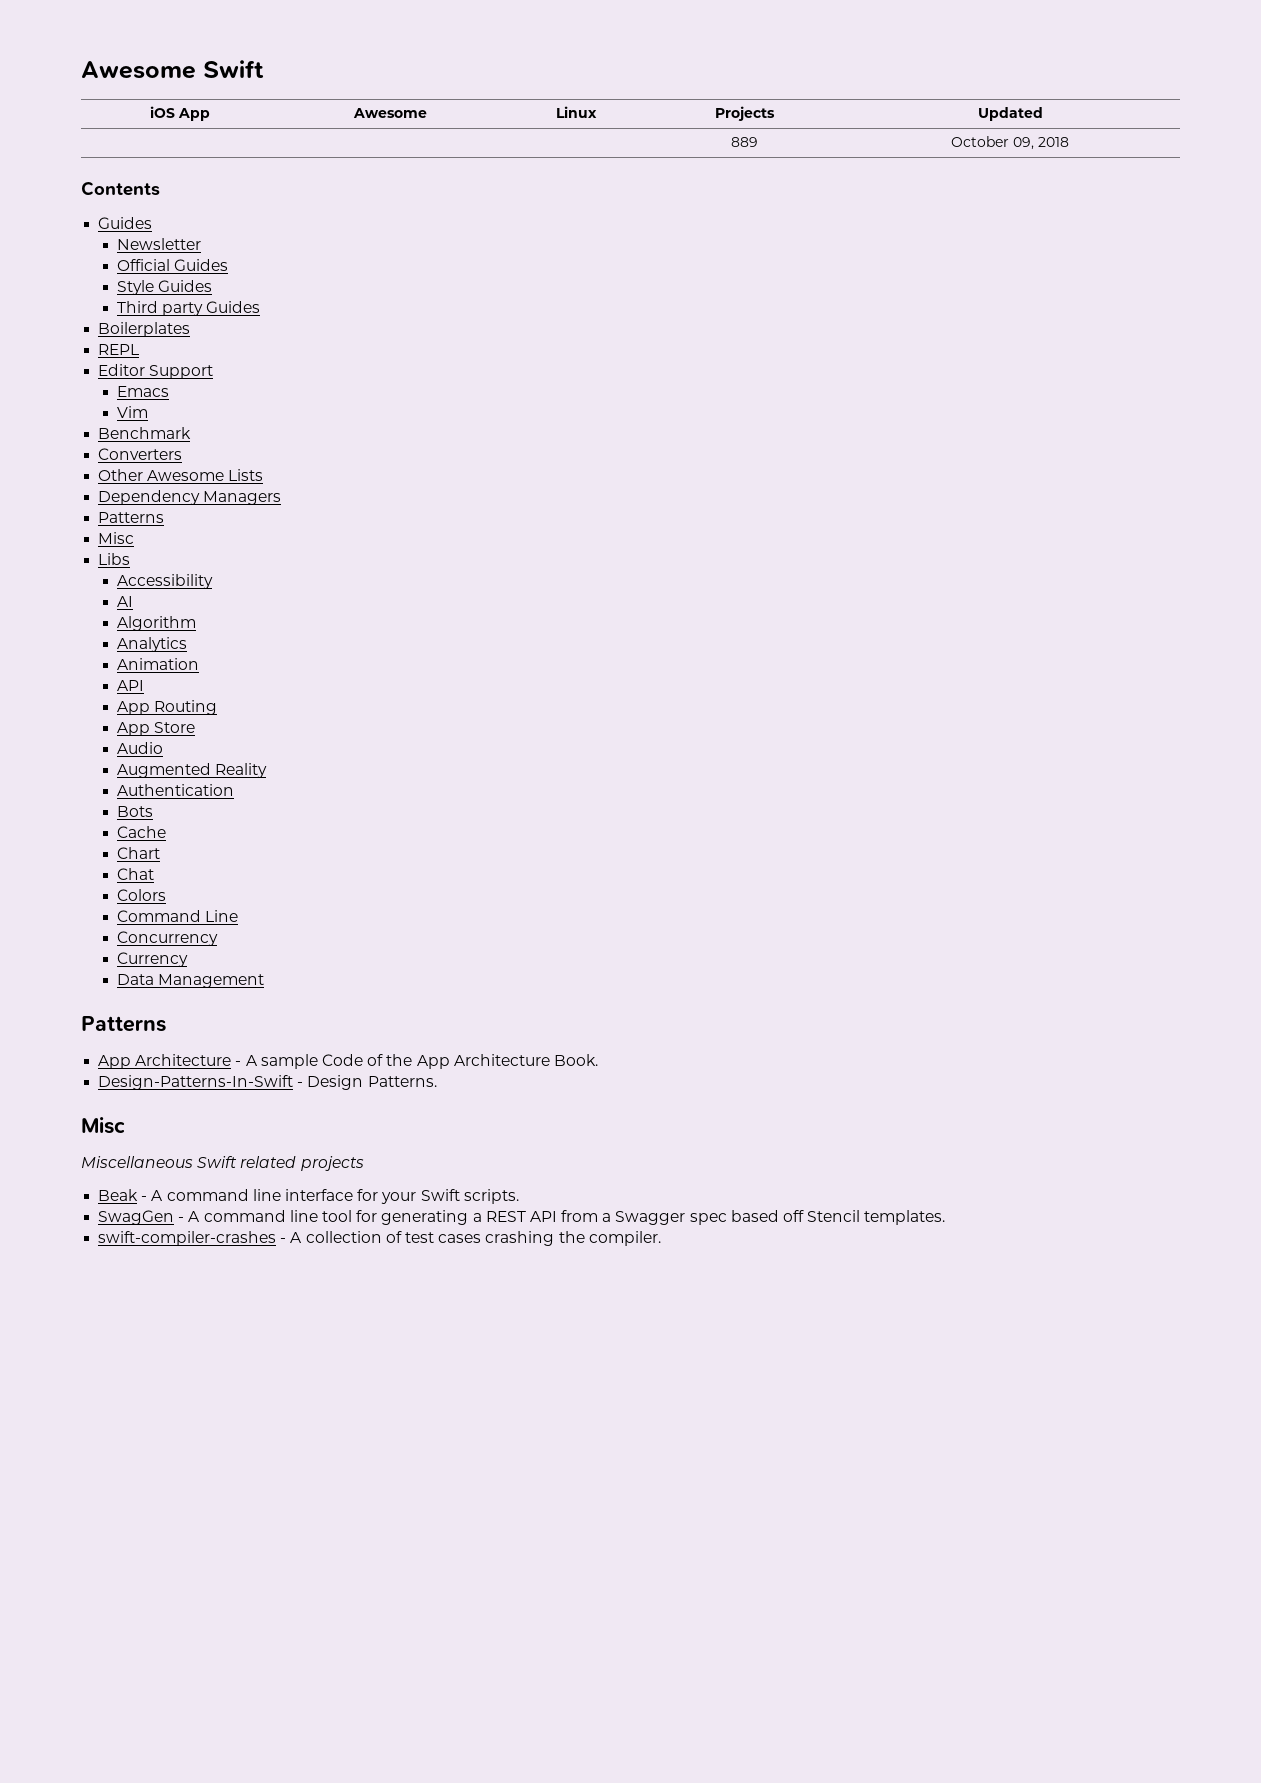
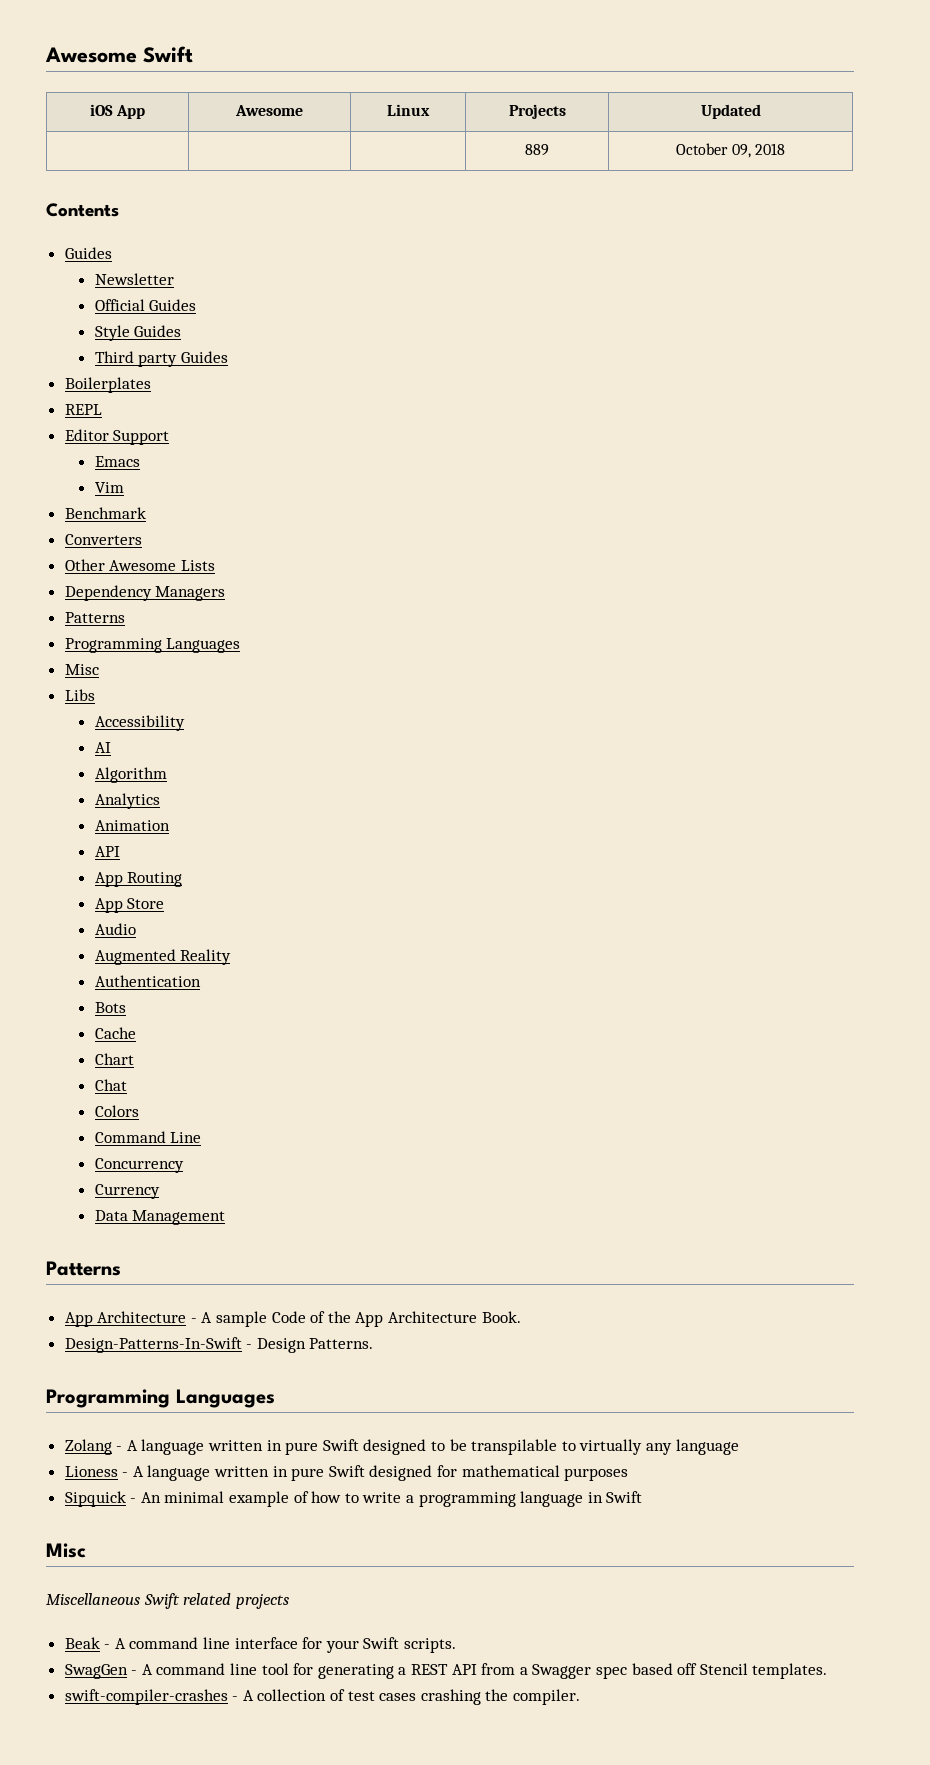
(165, 517) none -> [64,638,241,653] // Programming Languages
(437, 1081) none -> [46,1389,275,1408] [64,1439,739,1455] [64,1465,629,1481] [64,1491,643,1507] // Programming Languages // Zolang - A language written in pure Swift designed to be transpilable to virtually any language // Lioness - A language written in pure Swift designed for mathematical purposes // Sipquick - An minimal example of how to write a programming language in Swift

